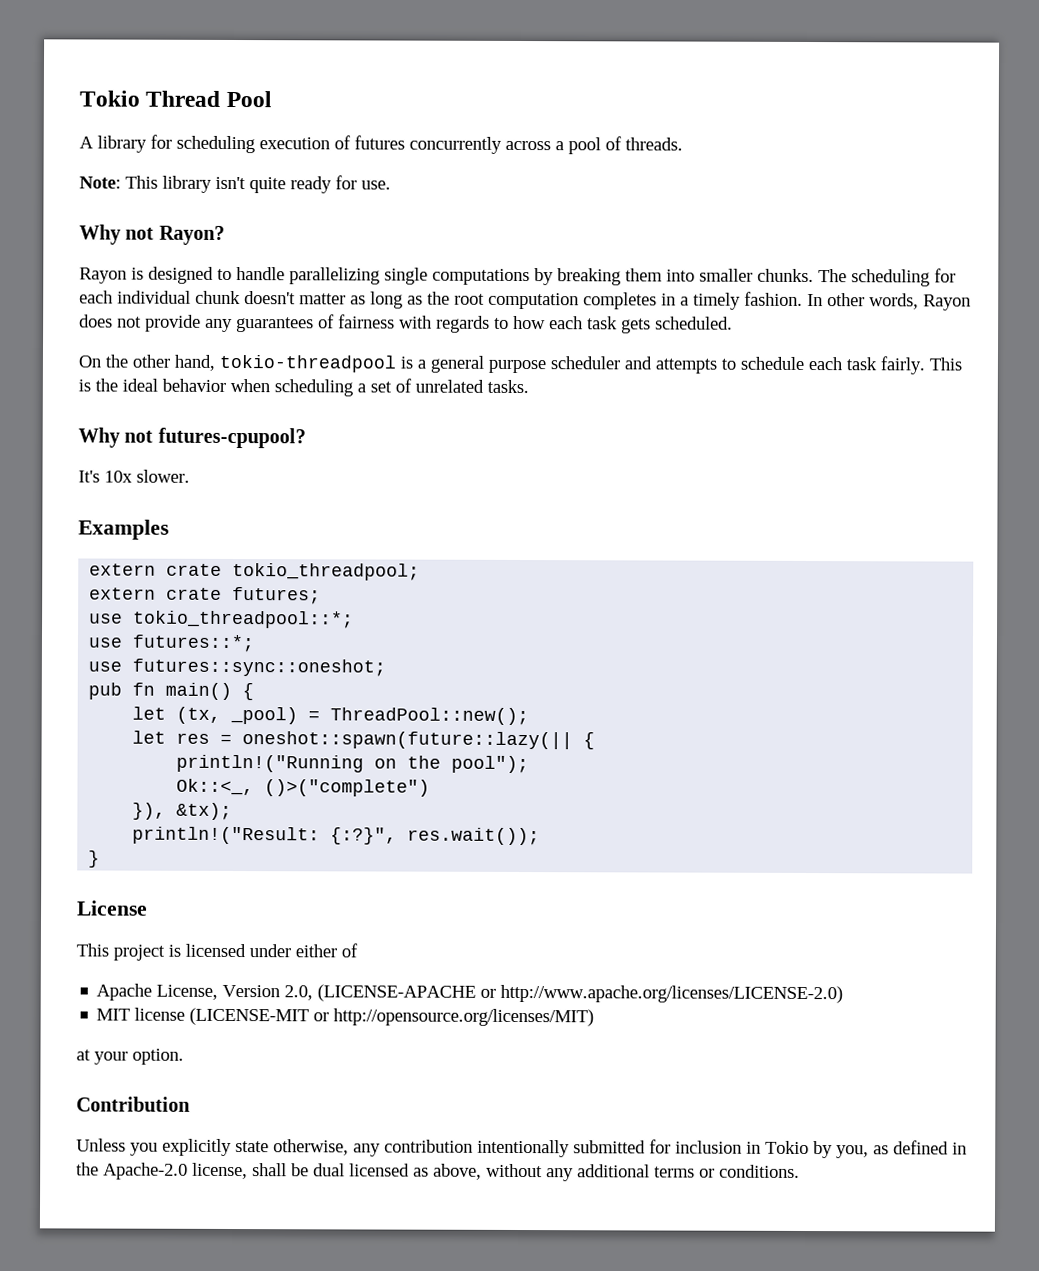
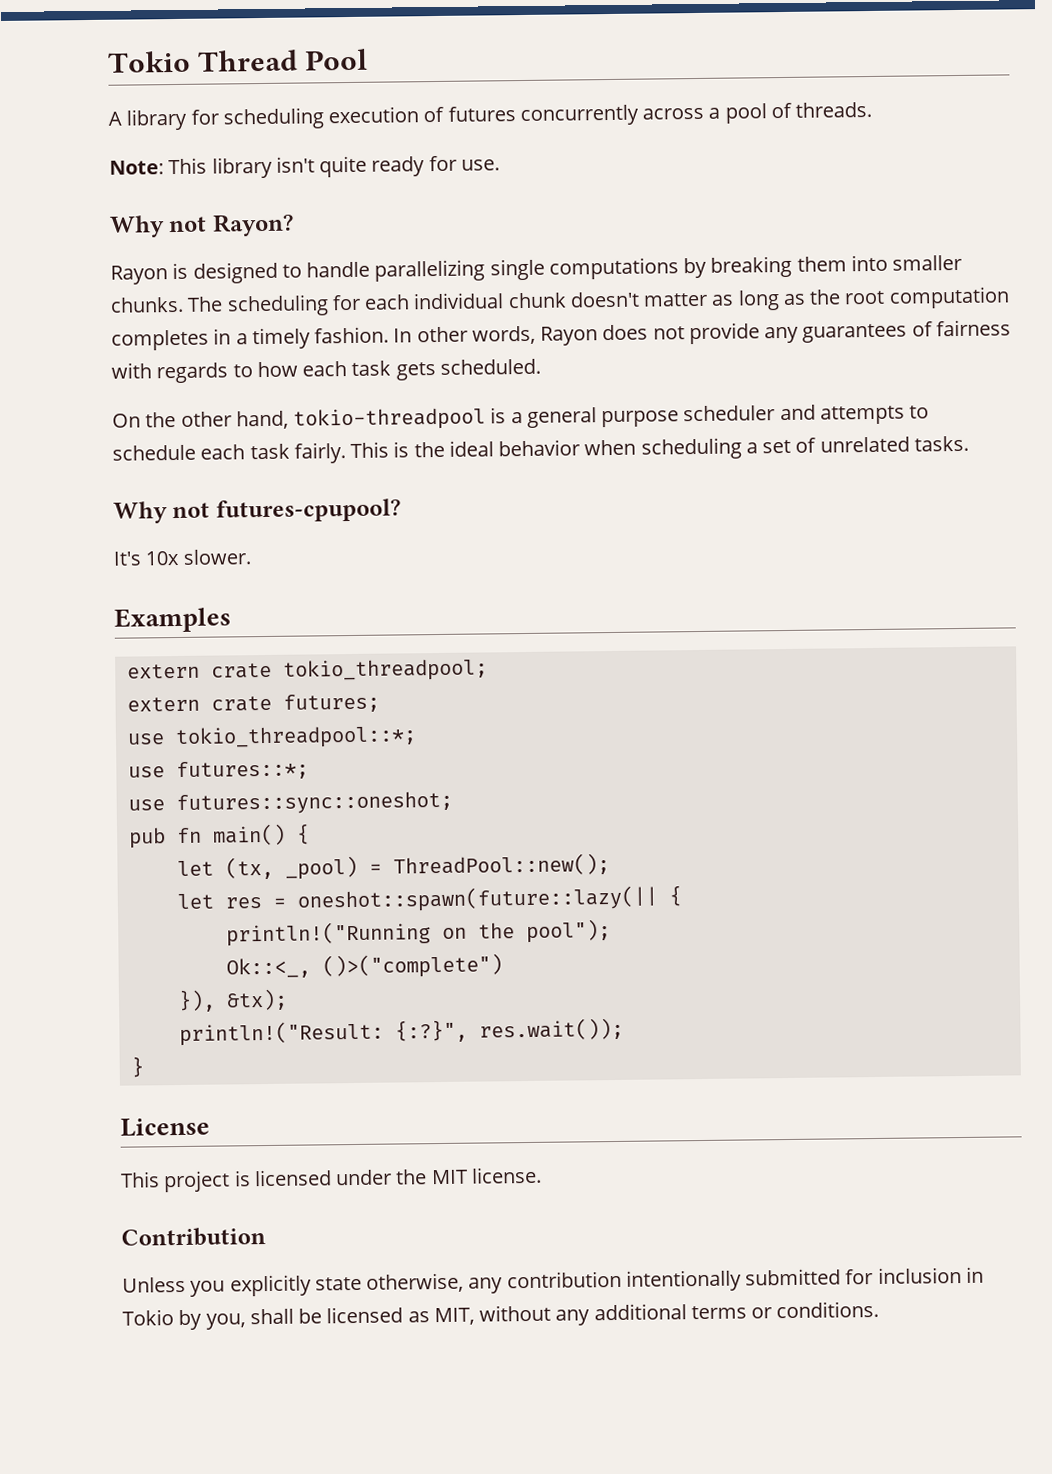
[295,943,358,958] [96,983,844,1004] [96,1007,595,1027] [76,1048,184,1065] either of // Apache License, Version 2.0, (LICENSE-APACHE or http://www.apache.org/licenses/LICENSE-2.0) // MIT license (LICENSE-MIT or http://opensource.org/licenses/MIT) // at your option. -> [395,1166,542,1185] the MIT license.
[873,1140,967,1155] [76,1162,248,1180] as defined in the Apache-2.0 license, -> (246, 1321) none
[313,1163,345,1177] dual -> (323, 1316) none
[433,1163,482,1180] above, -> [433,1307,475,1326] MIT,

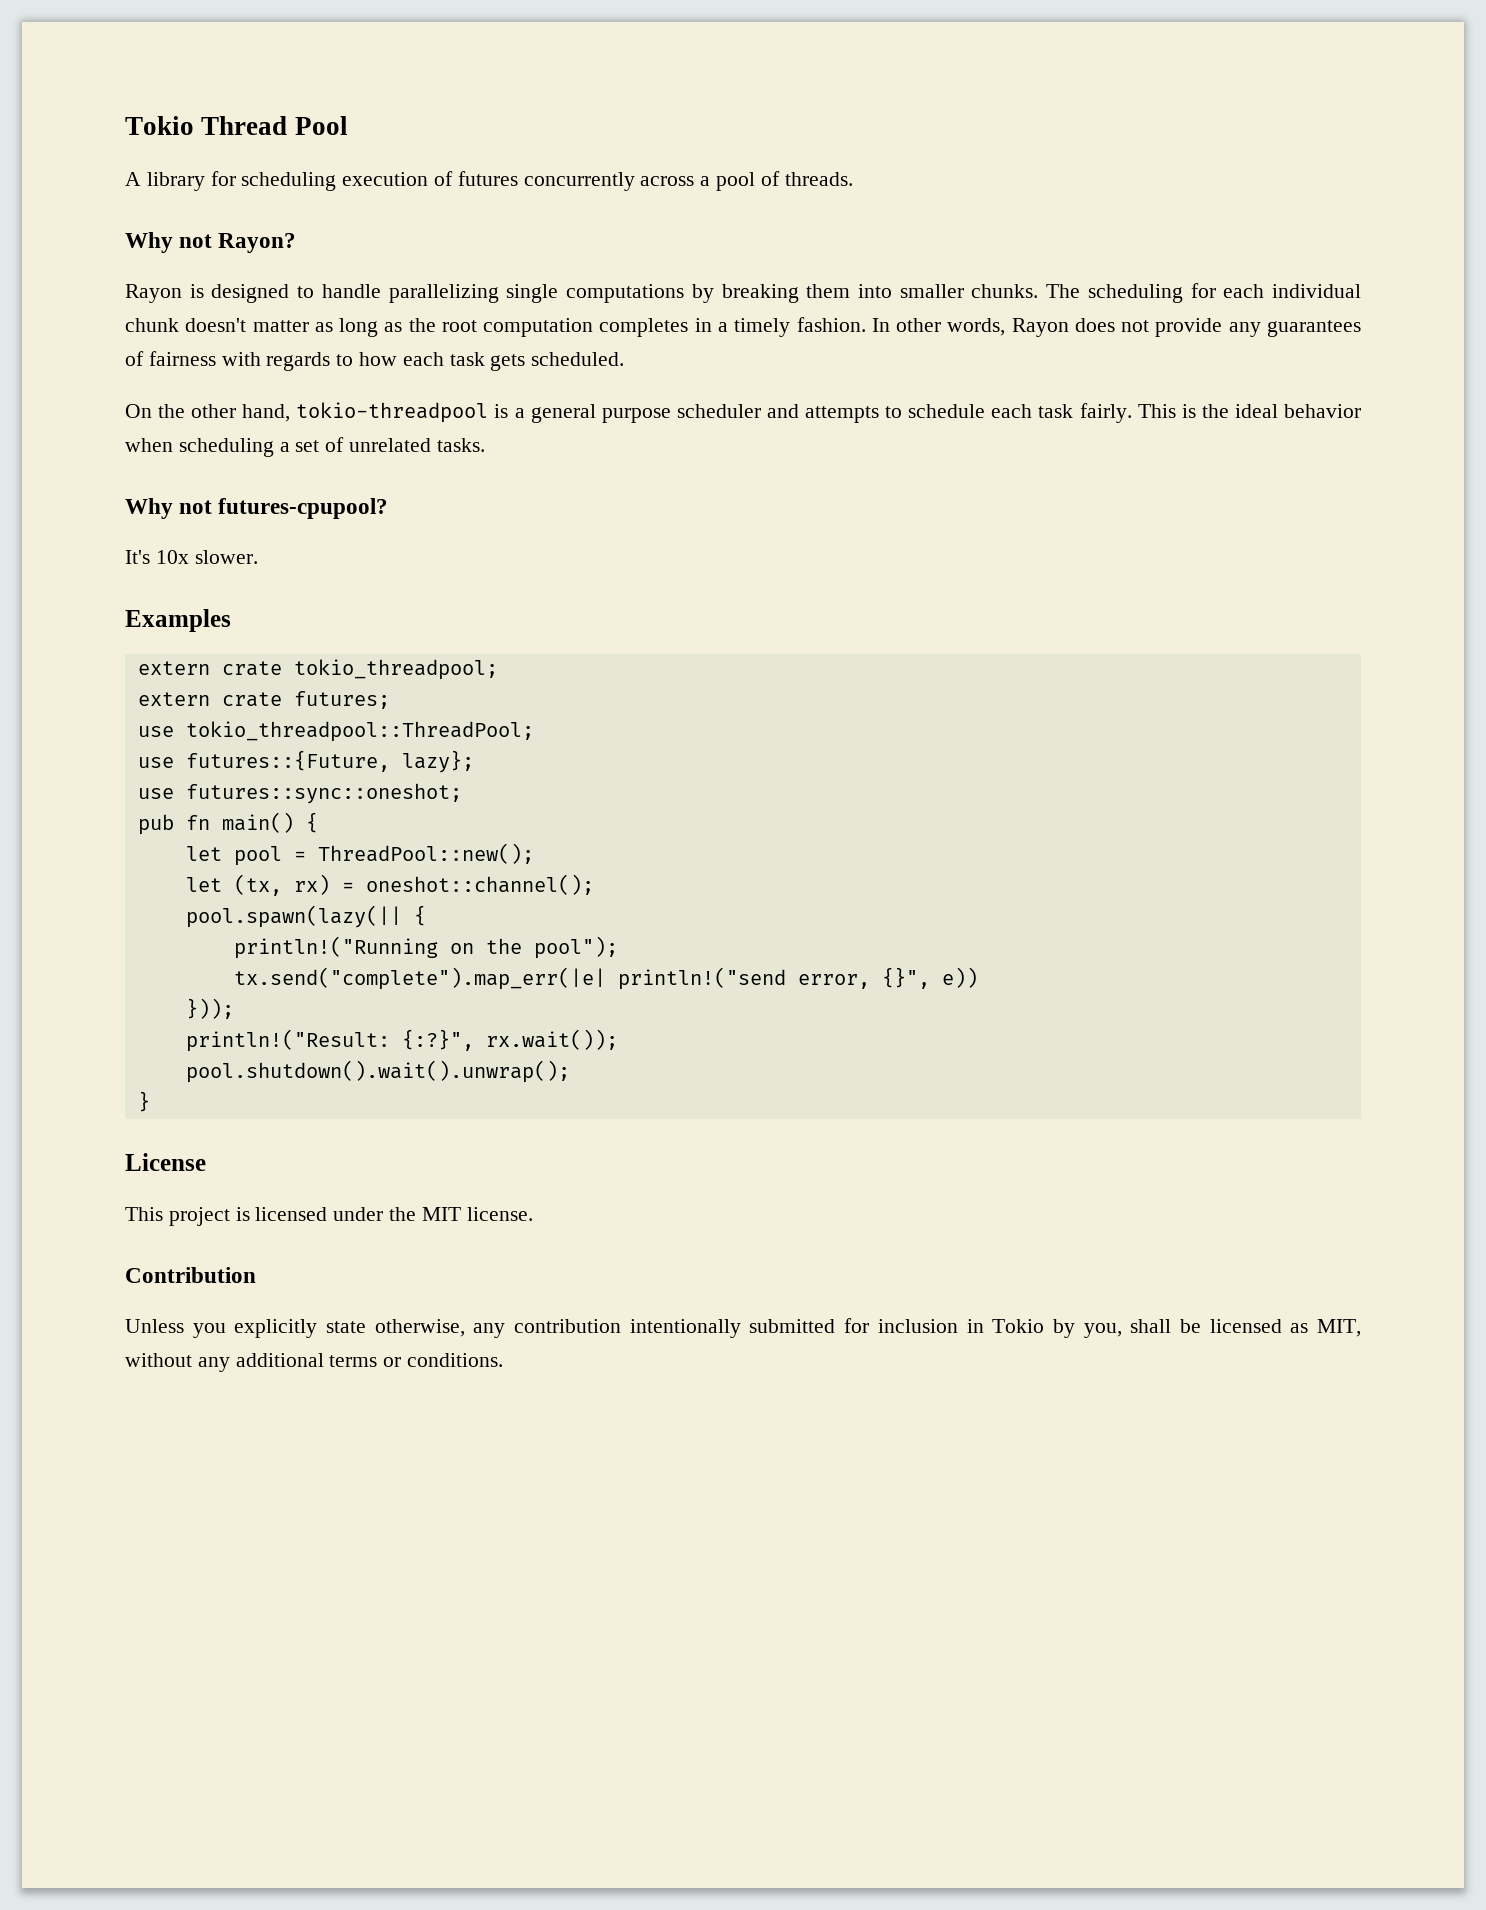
[109,155,500,179] // Note: This library isn't quite ready for use. -> (853, 179) none
[174,725,417,750] [127,760,309,781] tokio_threadpool::*; // use futures::*; -> [185,721,534,742] [137,750,474,773] tokio_threadpool::ThreadPool; // use futures::{Future, lazy};
[224,855,358,880] (tx, _pool) -> [233,846,282,866] pool
[224,885,658,913] res = oneshot::spawn(future::lazy(|| -> [233,874,594,896] [185,905,402,928] (tx, rx) = oneshot::channel(); // pool.spawn(lazy(||
[225,953,503,979] [177,988,288,1013] Ok::<_, ()>("complete") // }), &tx); -> [233,967,978,990] [185,998,234,1019] tx.send("complete").map_err(|e| println!("send error, {}", e)) // }));
[478,1017,624,1041] res.wait()); -> [485,1029,618,1050] [185,1060,570,1083] rx.wait()); // pool.shutdown().wait().unwrap();

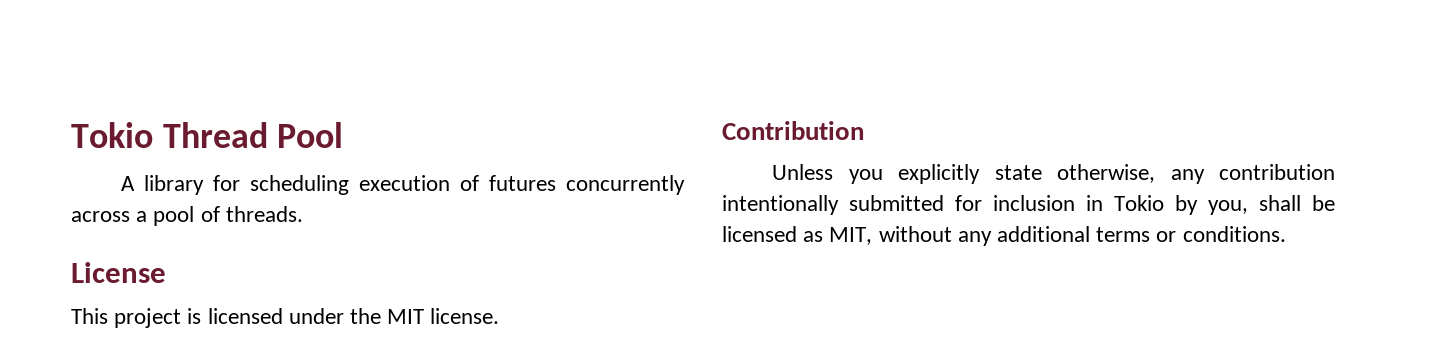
[125,232,297,253] [125,283,1361,303] [125,317,1361,337] [125,351,625,371] [125,402,1361,423] [125,437,485,457] [125,498,389,519] [125,550,258,564] [125,609,231,632] [137,659,498,680] [137,691,390,709] [137,721,534,742] [137,750,474,773] [137,783,462,804] [137,812,318,835] [185,843,534,866] [185,874,594,896] [185,905,426,928] [233,936,618,959] [233,967,978,990] [185,998,234,1019] [185,1029,618,1052] [185,1060,570,1083] [137,1091,150,1112] // Why not Rayon? // Rayon is designed to handle parallelizing single computations by breaking them into smaller chunks. The scheduling for each individual chunk doesn't matter as long as the root computation completes in a timely fashion. In other words, Rayon does not provide any guarantees of fairness with regards to how each task gets scheduled. // On the other hand, tokio-threadpool is a general purpose scheduler and attempts to schedule each task fairly. This is the ideal behavior when scheduling a set of unrelated tasks. // Why not futures-cpupool? // It's 10x slower. // Examples // extern crate tokio_threadpool; // extern crate futures; // use tokio_threadpool::ThreadPool; // use futures::{Future, lazy}; // use futures::sync::oneshot; // pub fn main() { // let pool = ThreadPool::new(); // let (tx, rx) = oneshot::channel(); // pool.spawn(lazy(|| { // println!("Running on the pool"); // tx.send("complete").map_err(|e| println!("send error, {}", e)) // })); // println!("Result: {:?}", rx.wait()); // pool.shutdown().wait().unwrap(); // } -> (303, 214) none

